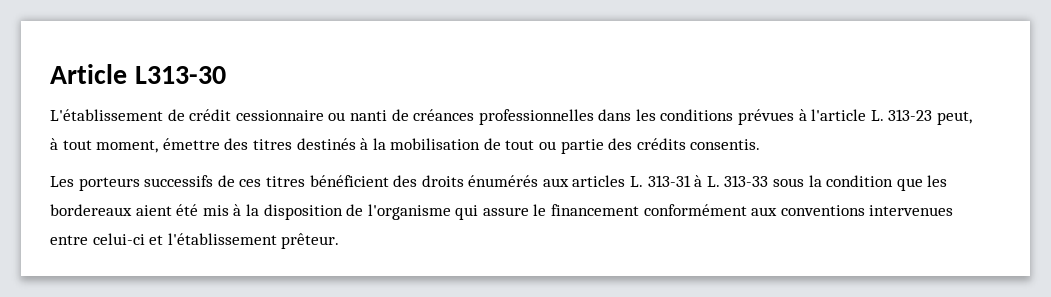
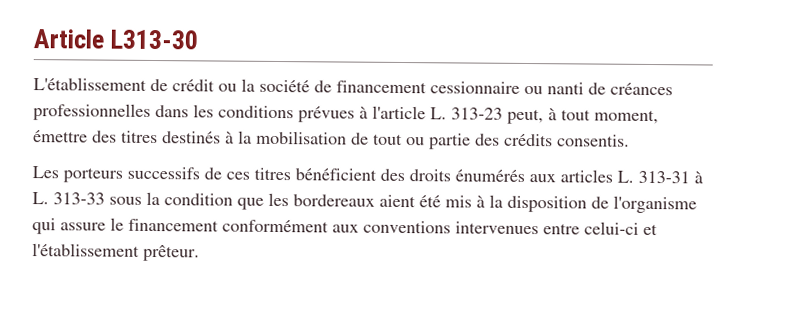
(232, 115) none -> [218,78,427,94] ou la société de financement

